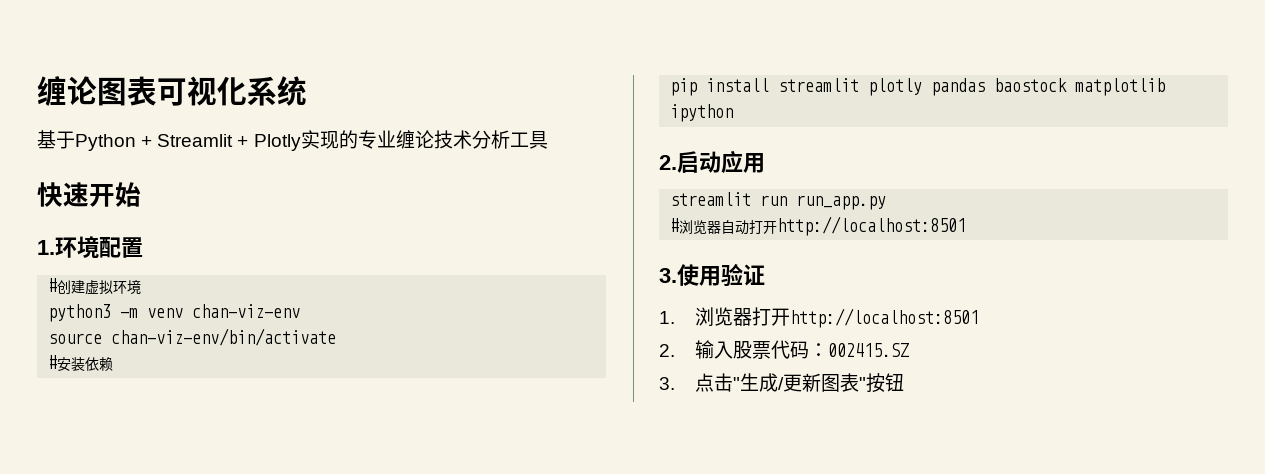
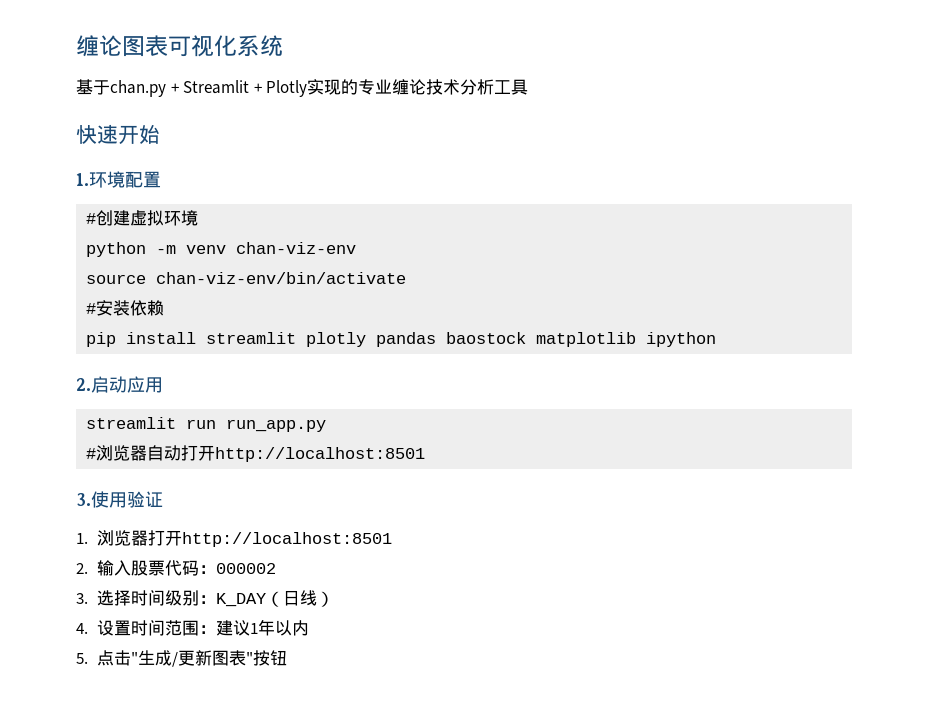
[75,134,136,151] Python -> [110,80,166,97] chan.py
[48,304,112,322] python3 -> [86,242,147,257] python
[827,343,909,357] [659,377,675,390] 002415.SZ // 3. -> [215,563,276,574] [76,590,334,607] [76,619,309,636] [76,653,88,664] 000002 // 3.选择时间级别：K_DAY（日线） // 4.设置时间范围：建议1年以内 // 5.

